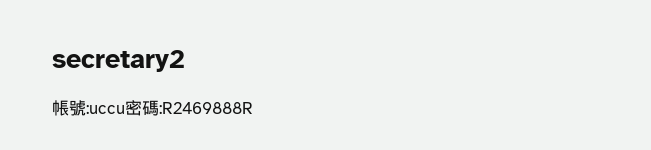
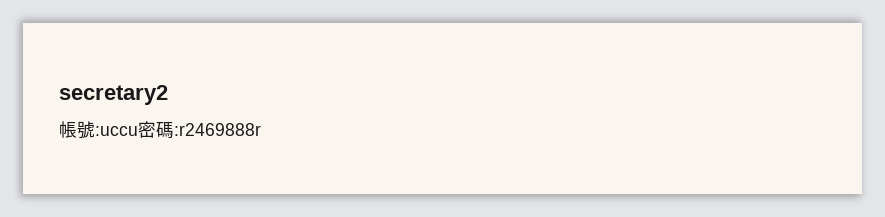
[159,102,253,114] :R2469888R -> [174,123,261,136] :r2469888r

